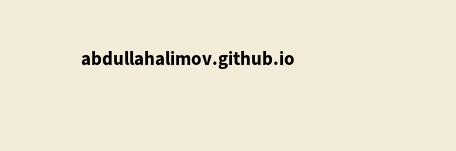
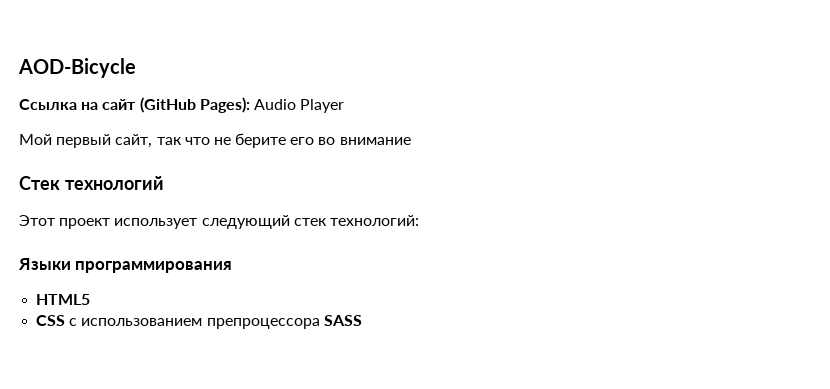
[81,51,295,69] abdullahalimov.github.io -> [18,58,136,78] [19,97,345,113] [19,133,411,148] [19,176,164,190] [19,215,419,229] [18,258,233,273] [36,294,91,305] [36,315,362,329] AOD-Bicycle // Ссылка на сайт (GitHub Pages): Audio Player // Мой первый сайт, так что не берите его во внимание // Стек технологий // Этот проект использует следующий стек технологий: // Языки программирования // HTML5 // CSS с использованием препроцессора SASS

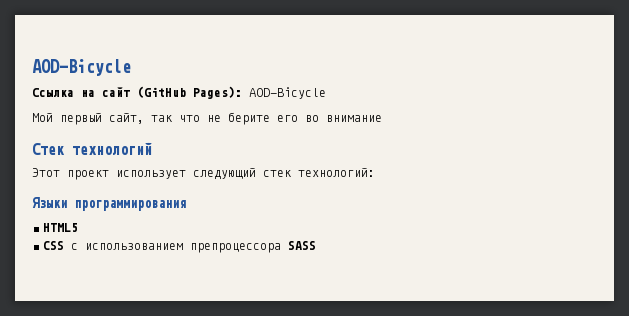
[253,99,345,113] Audio Player -> [249,87,326,99] AOD-Bicycle

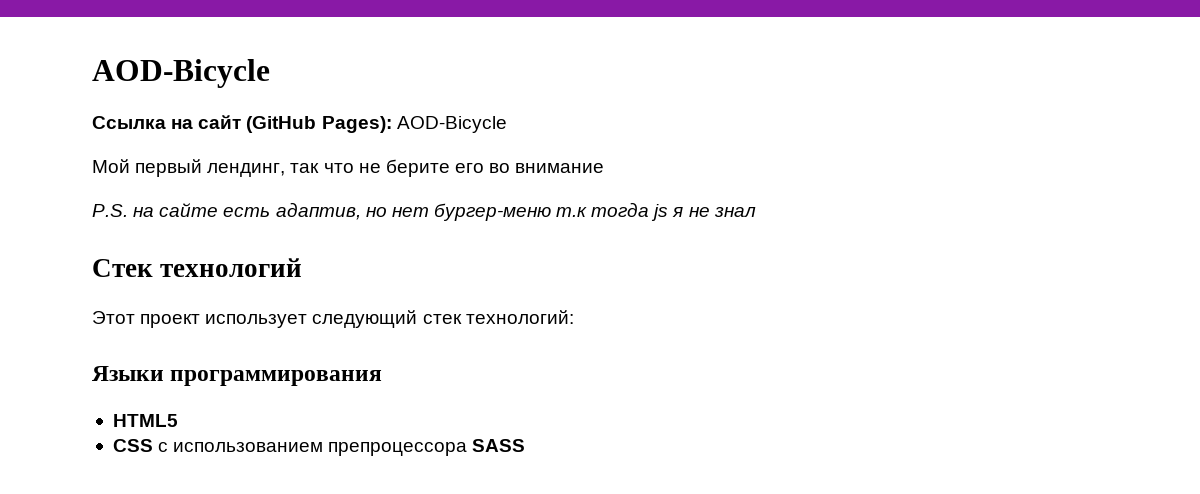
[109,113,144,124] сайт, -> [207,163,286,177] лендинг,
(382, 118) none -> [92,202,756,221] // P.S. на сайте есть адаптив, но нет бургер-меню т.к тогда js я не знал

